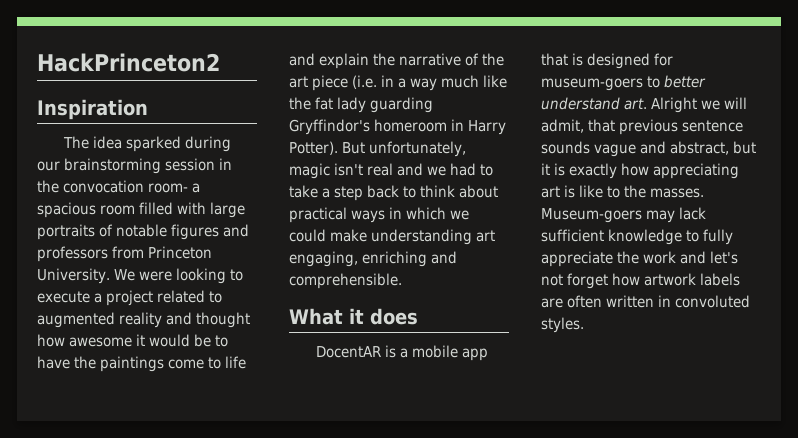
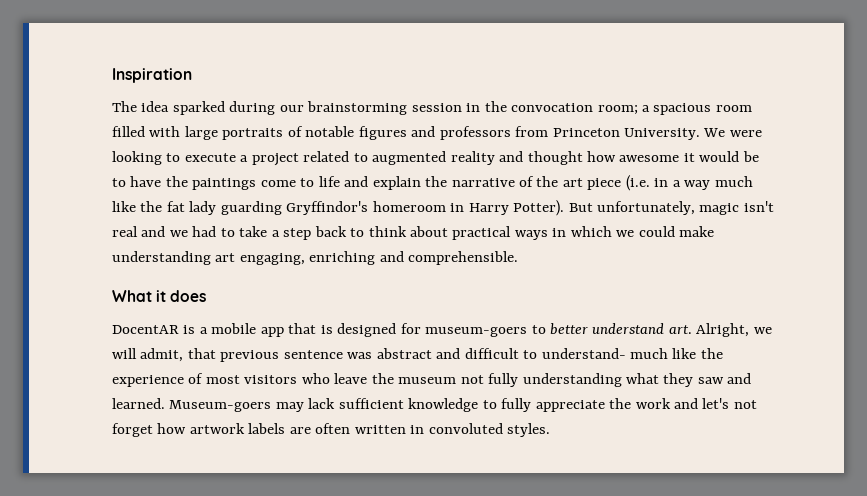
[37,53,220,72] HackPrinceton2 // -> (112, 75) none
[148,183,188,193] room- -> [597,105,638,115] room;
[651,97,697,113] Alright -> [696,323,750,337] Alright,
[541,141,756,157] [541,163,739,179] [541,185,704,198] sounds vague and abstract, but it is exactly how appreciating art is like to the masses. -> [347,348,723,359] [112,373,752,387] [112,398,165,409] was abstract and difficult to understand- much like the experience of most visitors who leave the museum not fully understanding what they saw and learned.

